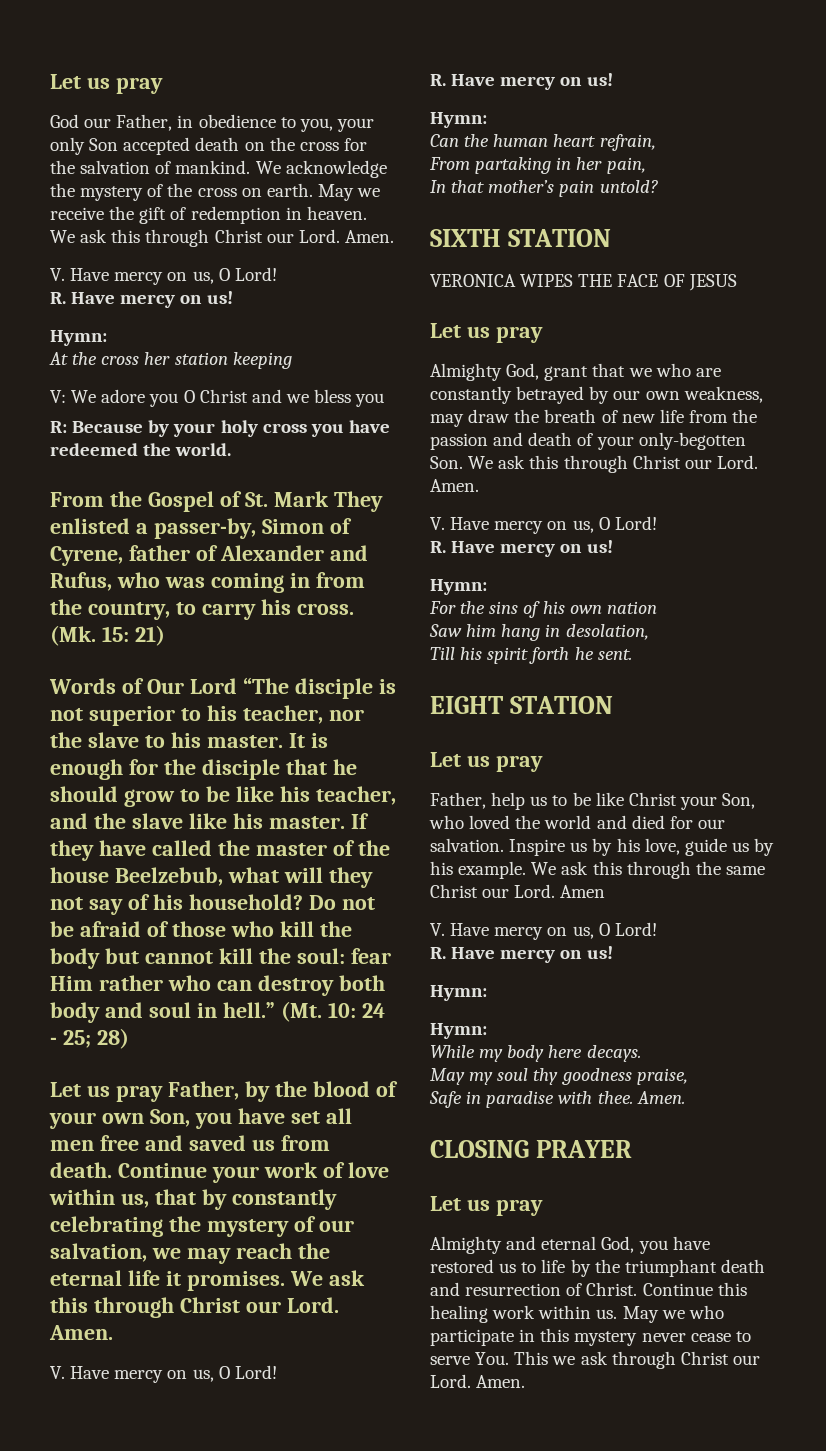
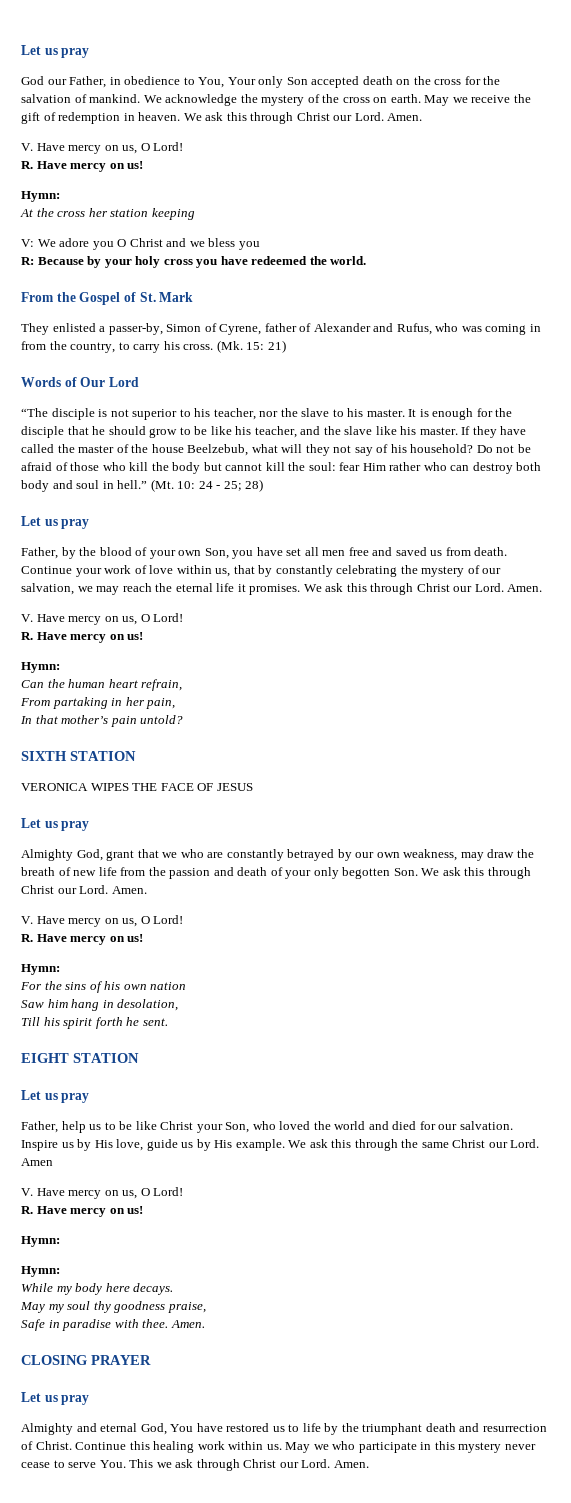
[299,118,374,132] you, your -> [198,77,256,88] You, Your
(329, 499) none -> (194, 297) //
(237, 686) none -> (139, 382) //
(163, 1093) none -> (90, 524) //
[638,432,746,450] only-begotten -> [313,867,391,879] only begotten
[616,838,640,852] his -> [94,1140,113,1148] His
[430,861,453,875] his -> [214,1140,233,1148] His
[638,1240,668,1254] you -> [170,1424,194,1432] You

